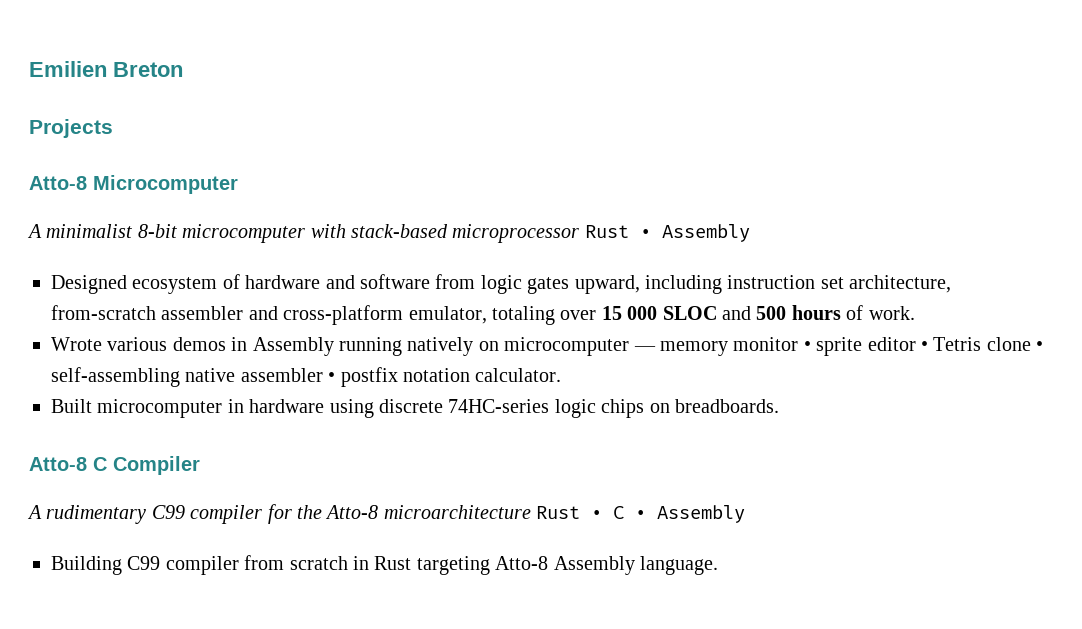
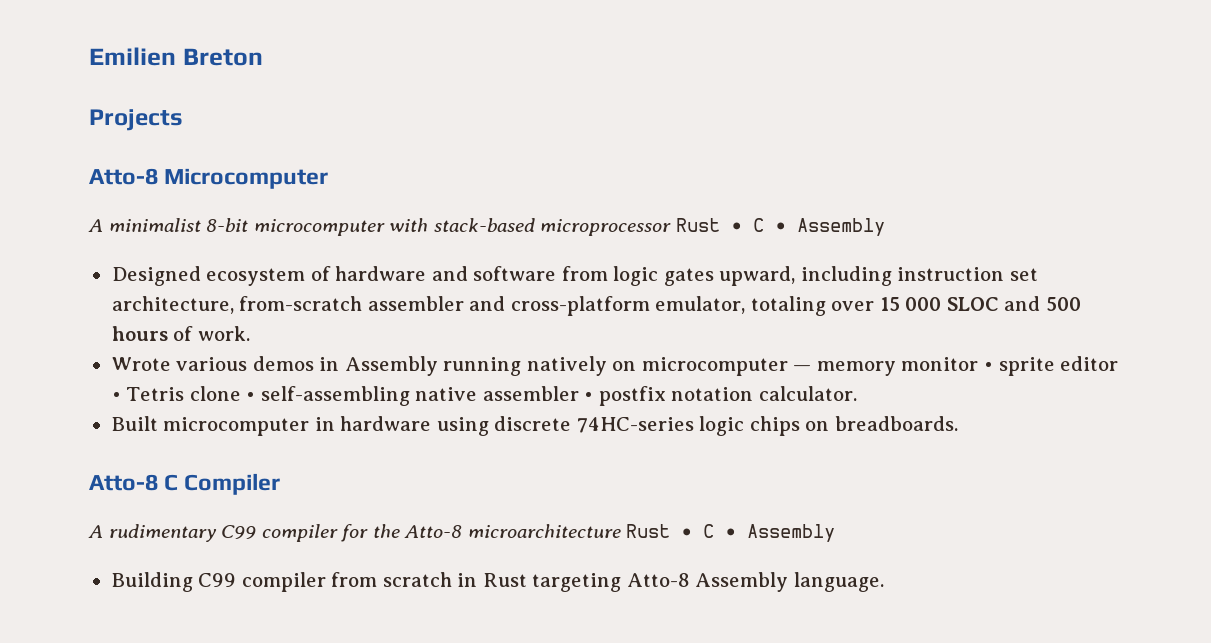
(651, 233) none -> [752,218,786,232] C •

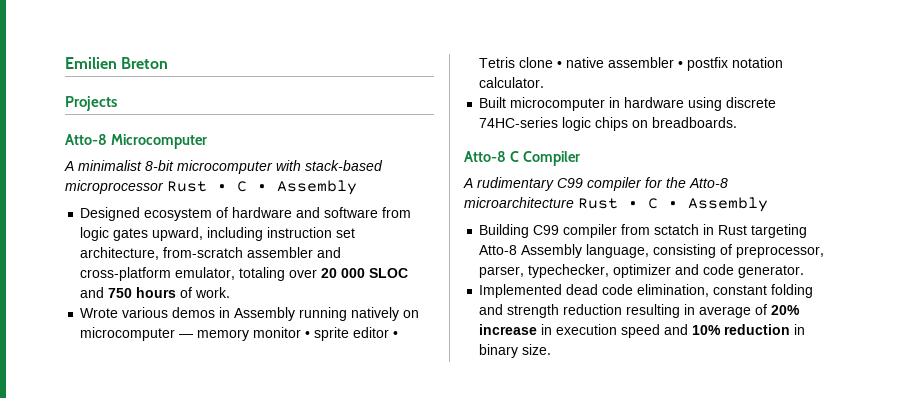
[879,297,900,311] 15 -> [321,268,338,278] 20
[1045,297,1081,311] 500 -> [108,288,133,298] 750
[260,386,410,406] self-assembling -> (563, 64) none
[382,572,452,587] scratch -> [654,224,700,235] sctatch
[793,572,884,592] language. -> [586,244,825,258] [479,264,805,278] [479,284,814,298] [479,304,801,318] [479,324,806,338] [479,344,552,358] language, consisting of preprocessor, parser, typechecker, optimizer and code generator. // Implemented dead code elimination, constant folding and strength reduction resulting in average of 20% increase in execution speed and 10% reduction in binary size.

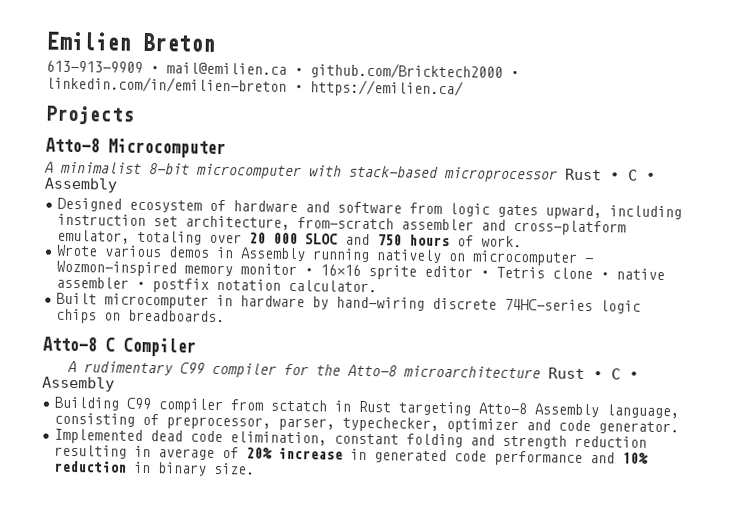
(169, 63) none -> [46,60,519,80] [46,75,464,98] // 613-913-9909 • mail@emilien.ca • github.com/Bricktech2000 • linkedin.com/in/emilien-breton • https://emilien.ca/
(194, 336) none -> [56,260,178,277] Wozmon-inspired
(311, 334) none -> [320,264,362,276] 16×16
[688,97,723,111] using -> [312,296,426,311] by hand-wiring
[556,324,661,338] execution speed -> [374,449,584,466] generated code performance

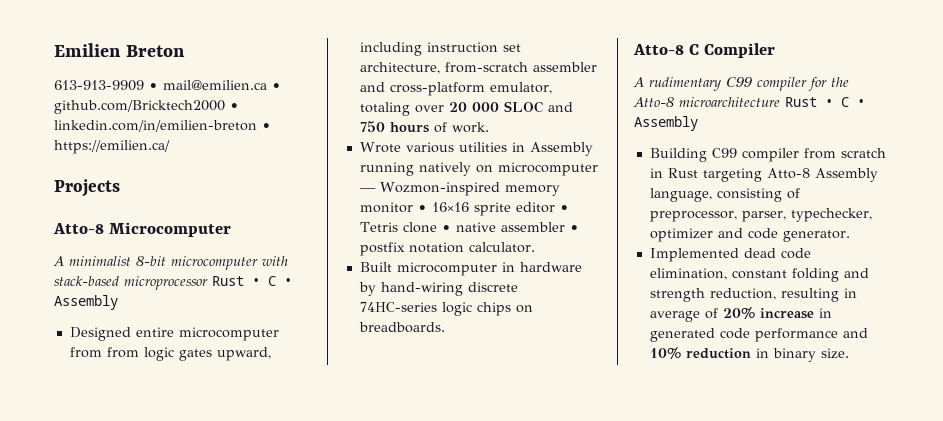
[129,199,403,214] ecosystem of hardware and software -> [135,327,279,341] [69,347,102,358] entire microcomputer from
[168,246,211,258] demos -> [458,142,507,152] utilities
[270,399,329,412] sctatch -> [840,148,886,158] scratch
[574,435,648,448] reduction -> [709,288,776,300] reduction,

